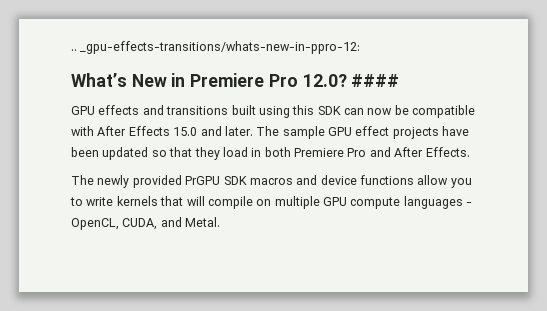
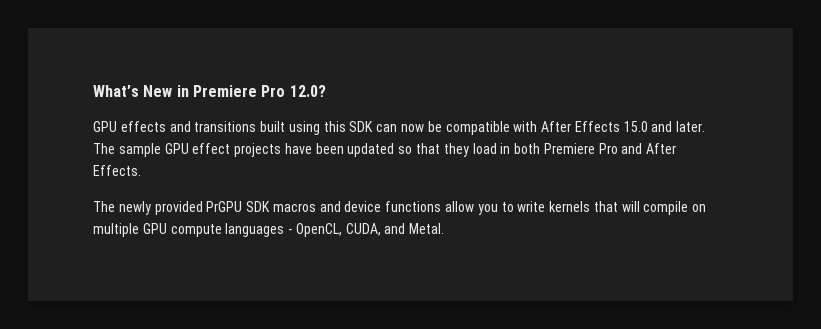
[71,41,361,54] .. _gpu-effects-transitions/whats-new-in-ppro-12: // -> (93, 91) none
[351,74,400,87] #### -> (326, 91) none

